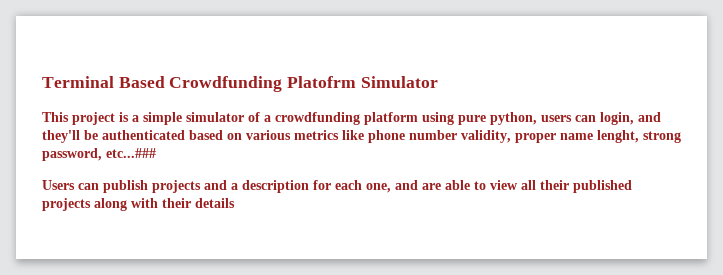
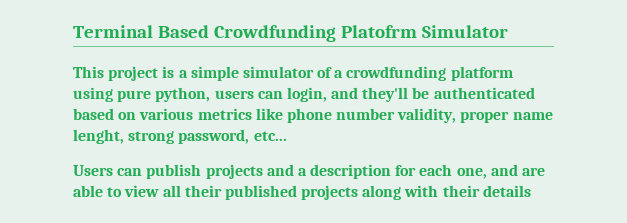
[106,148,156,158] etc...### -> [253,131,287,141] etc...

